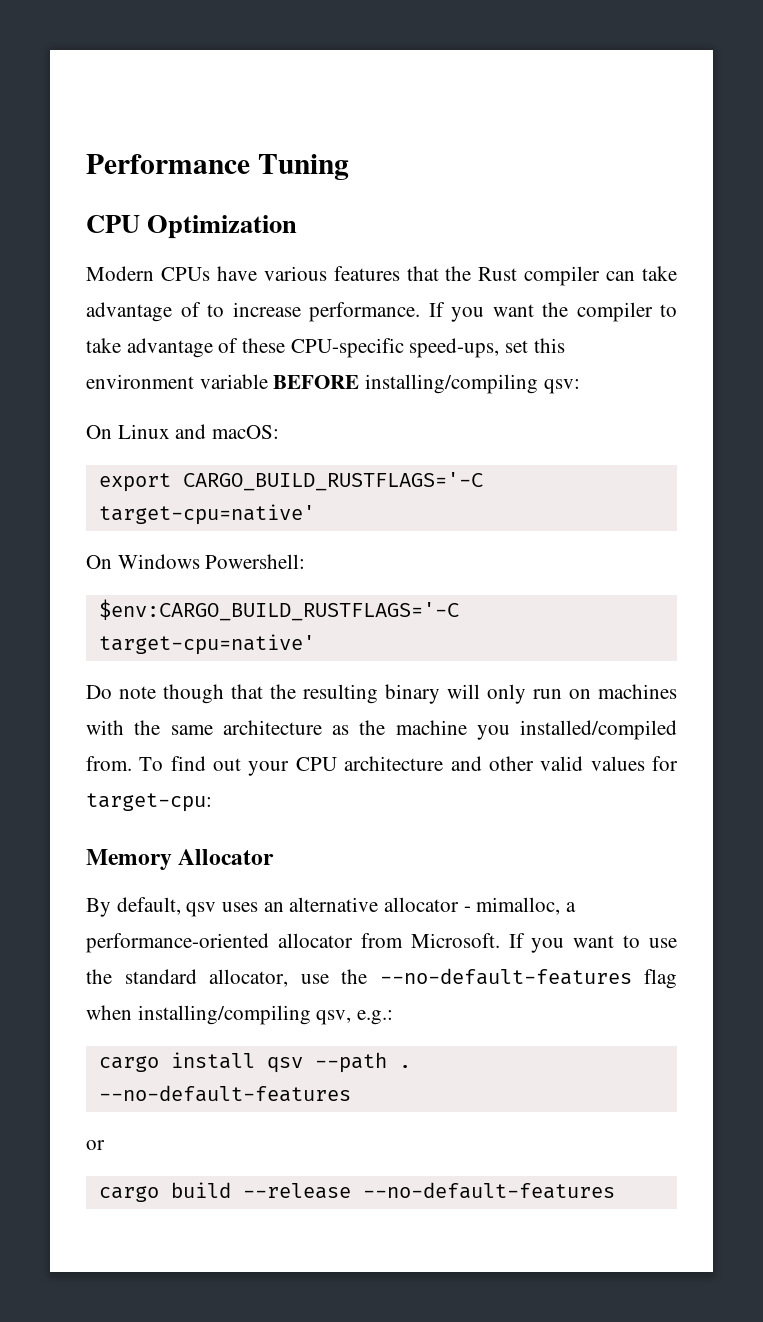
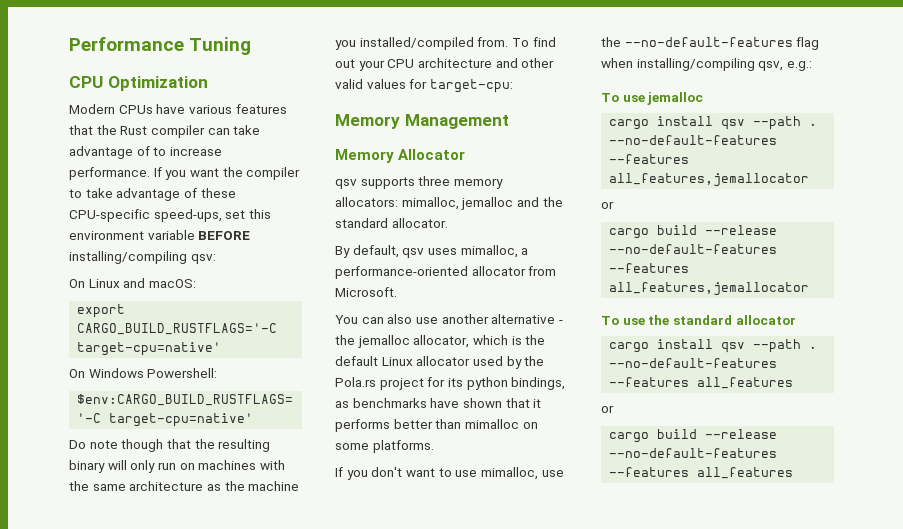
(212, 802) none -> [335,114,509,129] // Memory Management
(275, 857) none -> [335,176,503,189] [335,197,563,210] [335,218,448,228] // qsv supports three memory allocators: mimalloc, jemalloc and the standard allocator.
[263,897,471,912] an alternative allocator - -> (457, 251) none
[508,933,565,953] If you -> [335,314,563,324] [335,335,546,348] [335,356,545,369] [335,377,566,390] [335,398,542,408] [335,419,538,432] [335,440,434,453] [335,467,403,480] // You can also use another alternative - the jemalloc allocator, which is the default Linux allocator used by the Pola.rs project for its python bindings, as benchmarks have shown that it performs better than mimalloc on some platforms. // If you don't
[86,969,288,987] the standard allocator, -> [480,467,538,480] mimalloc,
[98,1052,411,1073] [98,1085,351,1102] [86,1140,105,1150] [98,1182,615,1202] // cargo install qsv --path . --no-default-features // or // cargo build --release --no-default-features -> [601,92,704,105] [609,116,818,130] [609,135,778,145] [609,154,690,164] [609,173,810,187] [601,201,614,209] [609,225,778,239] [609,244,778,254] [609,263,690,273] [609,282,810,296] [601,315,796,325] [609,339,818,353] [609,358,778,368] [609,377,794,389] [601,405,614,413] [609,429,778,443] [609,448,778,458] [609,467,794,479] // To use jemalloc // cargo install qsv --path . --no-default-features --features all_features,jemallocator // or // cargo build --release --no-default-features --features all_features,jemallocator // To use the standard allocator // cargo install qsv --path . --no-default-features --features all_features // or // cargo build --release --no-default-features --features all_features

